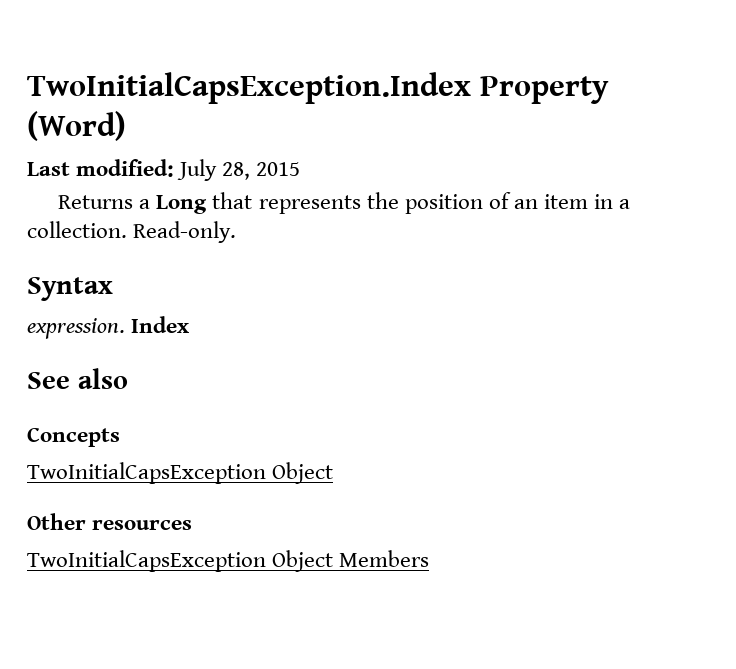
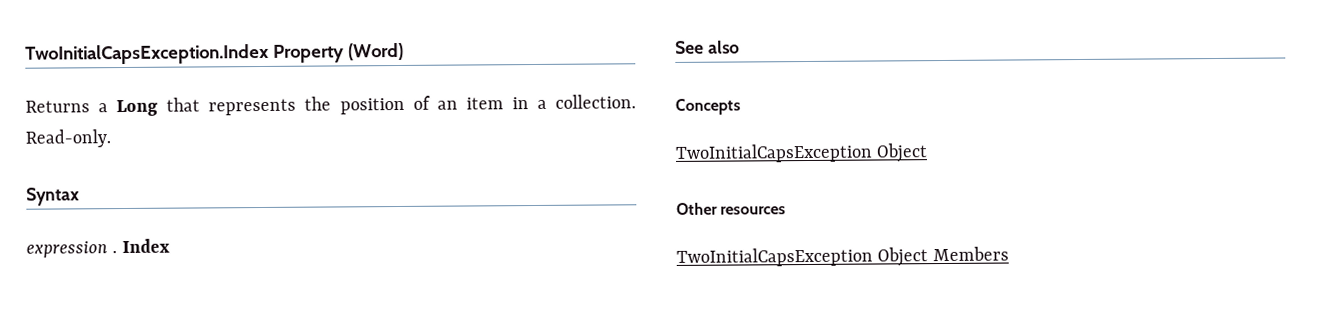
[27,159,301,181] // Last modified: July 28, 2015 -> (404, 51) none
[27,318,125,339] expression. -> [26,241,118,258] expression .

